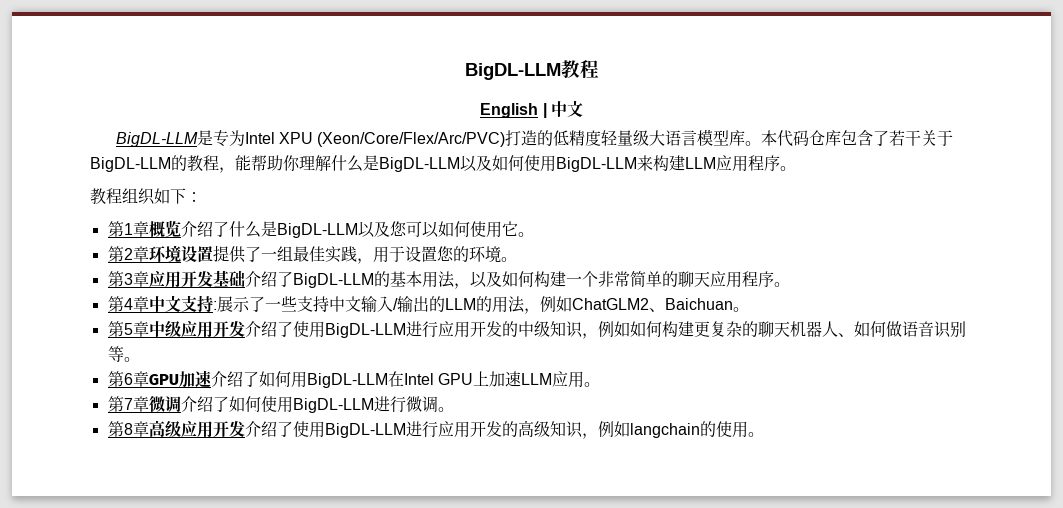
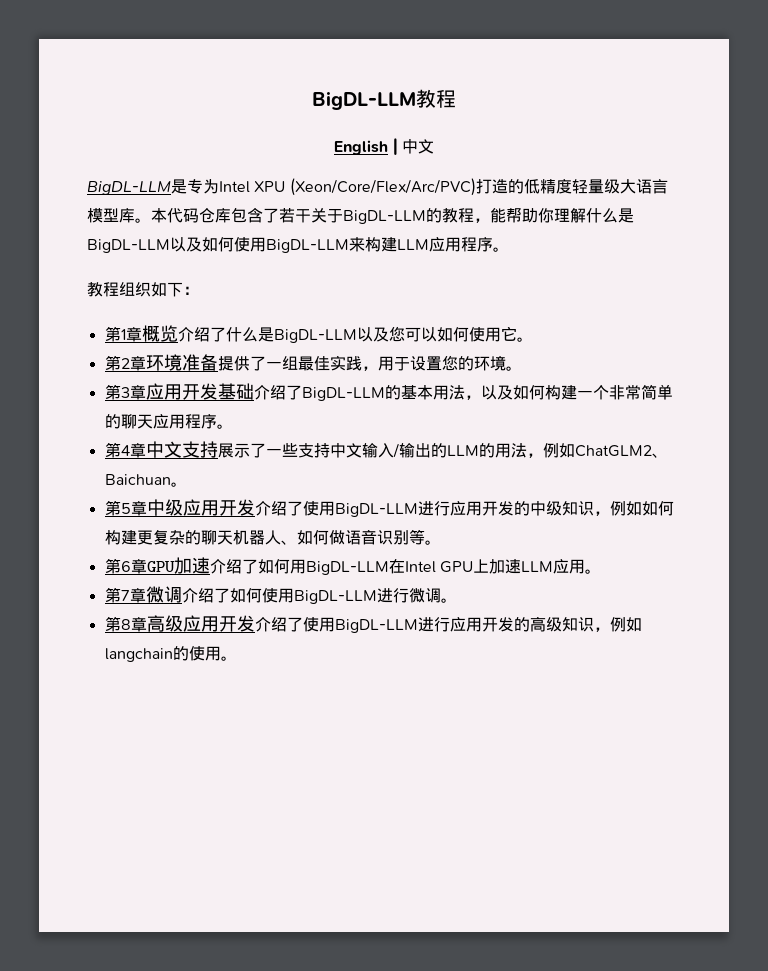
[180,246,213,263] 设置 -> [181,354,218,371] 准备
[212,301,217,310] : -> (218, 449) none

